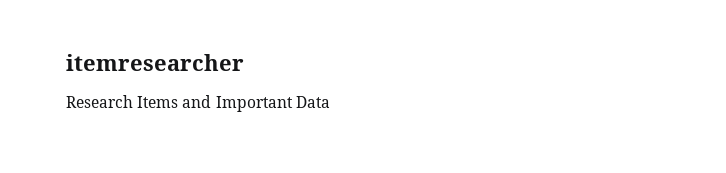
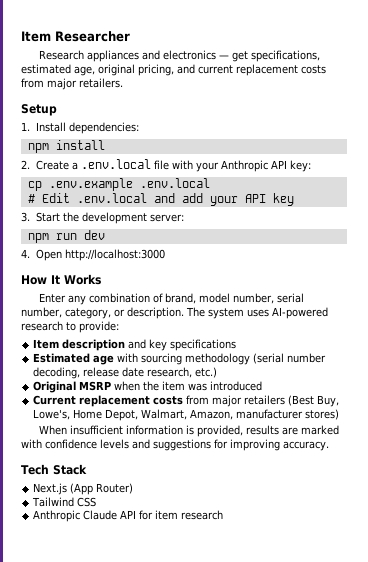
[66,54,244,71] itemresearcher -> [21,31,130,42] Item Researcher
[137,95,330,112] Items and Important Data -> [86,50,320,62] [21,64,326,76] [21,78,123,90] [21,104,57,116] [21,122,139,134] [27,140,105,153] [21,159,311,172] [27,178,210,191] [27,193,294,206] [21,212,184,224] [27,230,105,243] [21,249,165,261] [21,274,101,285] [38,293,304,305] [21,307,328,319] [21,321,119,333] [33,339,237,351] [33,353,327,365] [33,367,218,379] [33,381,263,393] [33,395,340,407] [33,409,340,421] [38,425,339,437] [21,439,329,451] [21,464,87,475] [33,483,134,495] [32,497,97,507] [33,510,224,522] appliances and electronics — get specifications, estimated age, original pricing, and current replacement costs from major retailers. // Setup // 1. Install dependencies: // npm install // 2. Create a .env.local file with your Anthropic API key: // cp .env.example .env.local // # Edit .env.local and add your API key // 3. Start the development server: // npm run dev // 4. Open http://localhost:3000 // How It Works // Enter any combination of brand, model number, serial number, category, or description. The system uses AI-powered research to provide: // Item description and key specifications // Estimated age with sourcing methodology (serial number decoding, release date research, etc.) // Original MSRP when the item was introduced // Current replacement costs from major retailers (Best Buy, Lowe's, Home Depot, Walmart, Amazon, manufacturer stores) // When insufficient information is provided, results are marked with confidence levels and suggestions for improving accuracy. // Tech Stack // Next.js (App Router) // Tailwind CSS // Anthropic Claude API for item research

